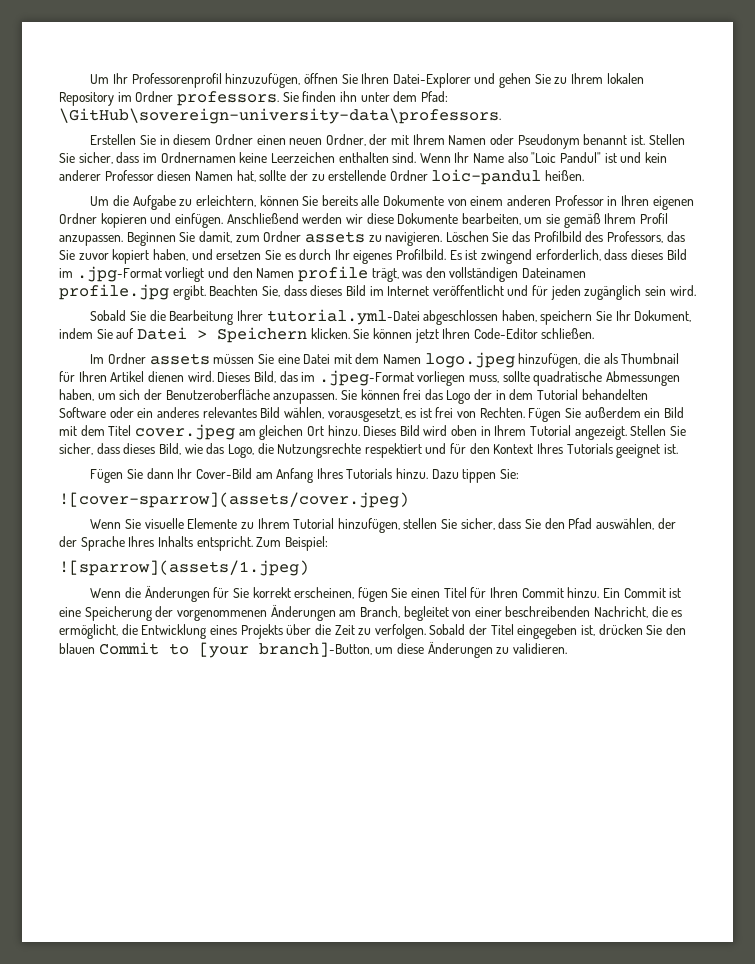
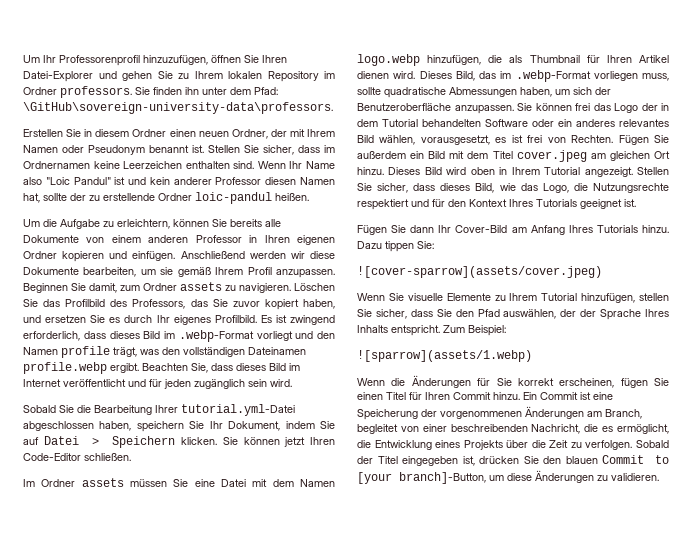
[76,266,162,282] .jpg-Format -> [178,330,254,342] .webp-Format
[59,284,169,300] profile.jpg -> [23,362,107,374] profile.webp
[424,352,515,368] logo.jpeg -> [357,54,420,66] logo.webp
[318,370,414,386] .jpeg-Format -> [515,70,591,82] .webp-Format
[59,560,309,576] ![sparrow](assets/1.jpeg) -> [357,350,532,362] ![sparrow](assets/1.webp)

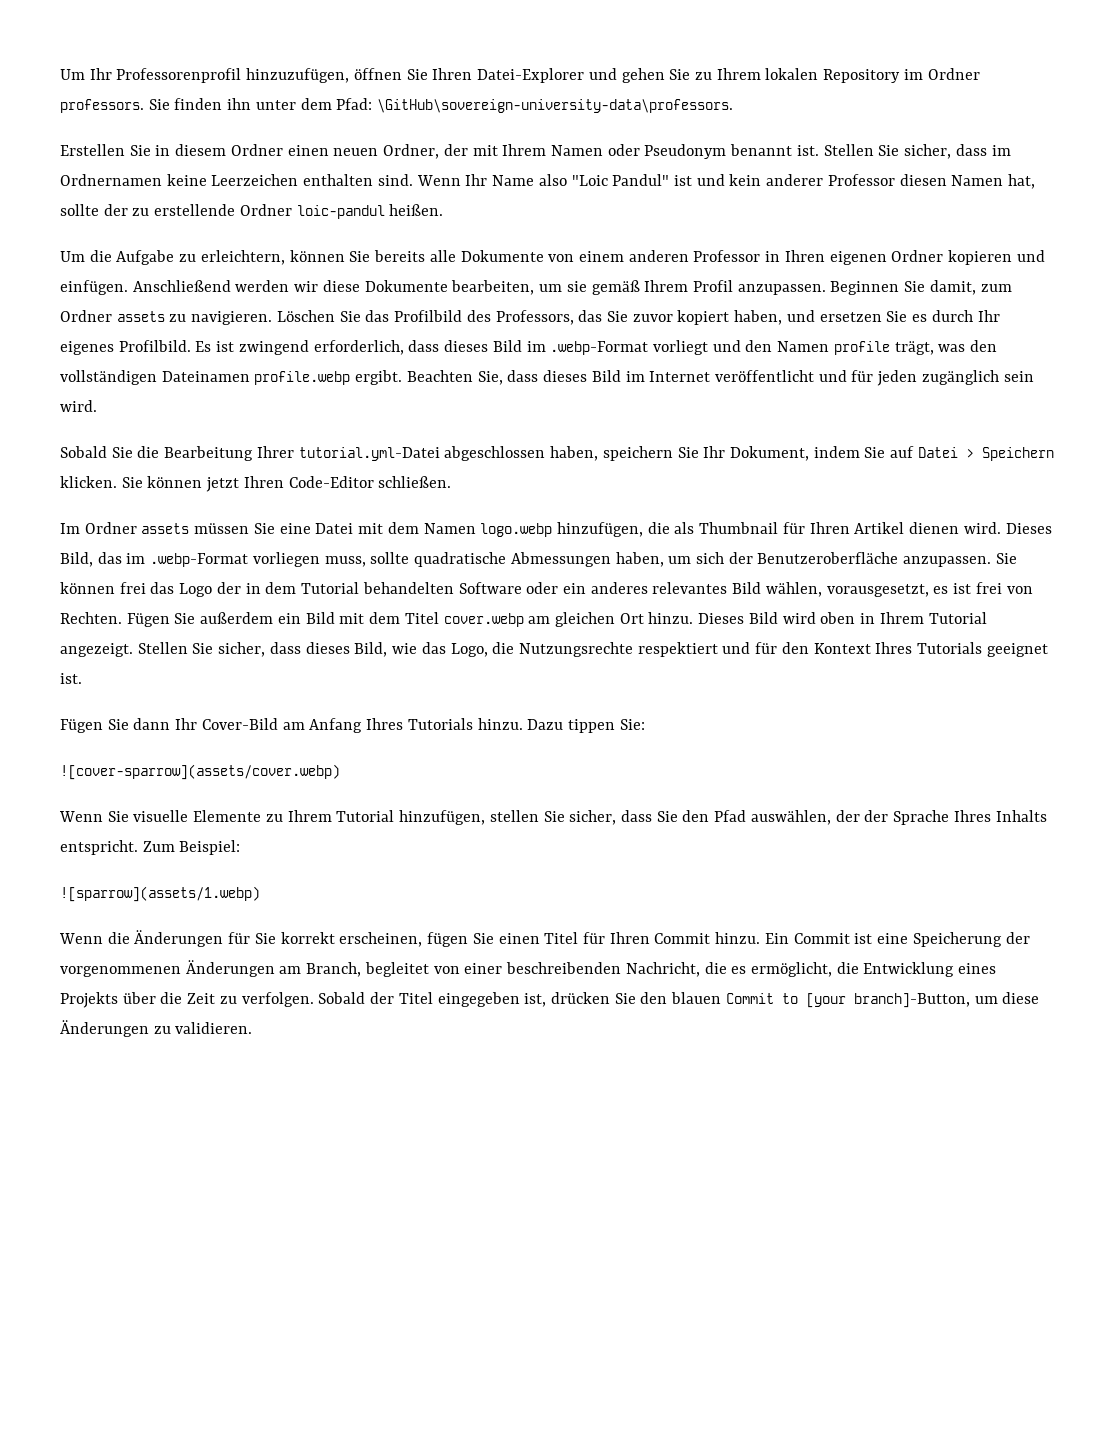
[516,150,587,162] cover.jpeg -> [443,613,524,627] cover.webp
[357,266,602,278] ![cover-sparrow](assets/cover.jpeg) -> [60,764,340,780] ![cover-sparrow](assets/cover.webp)

